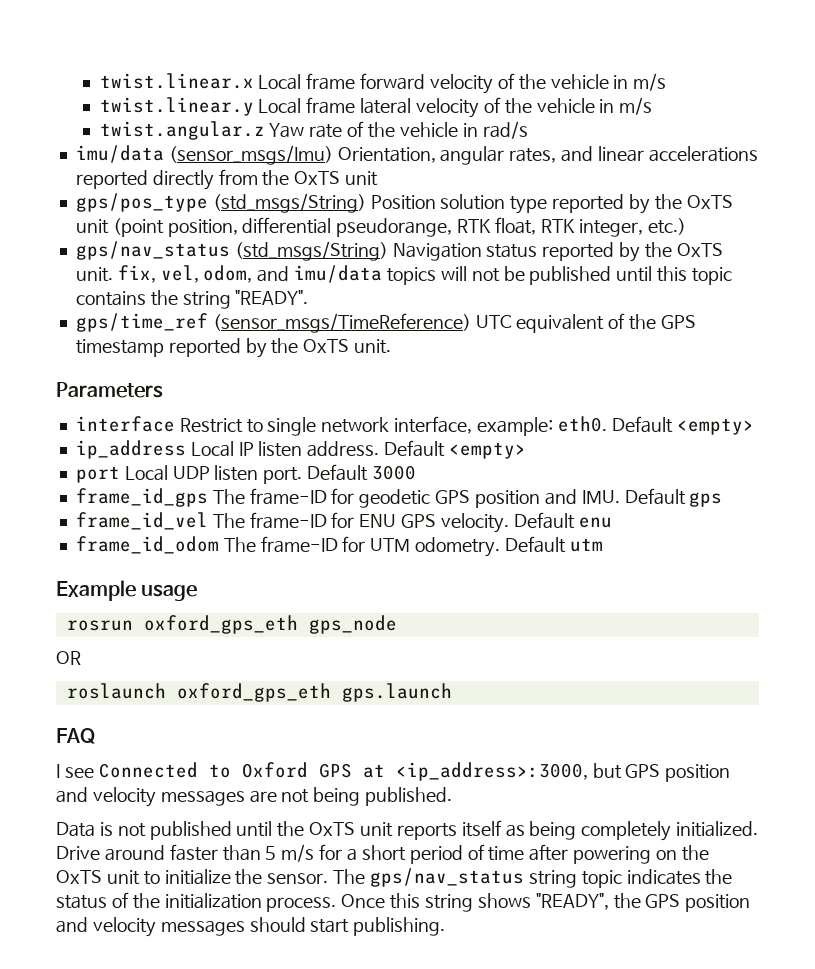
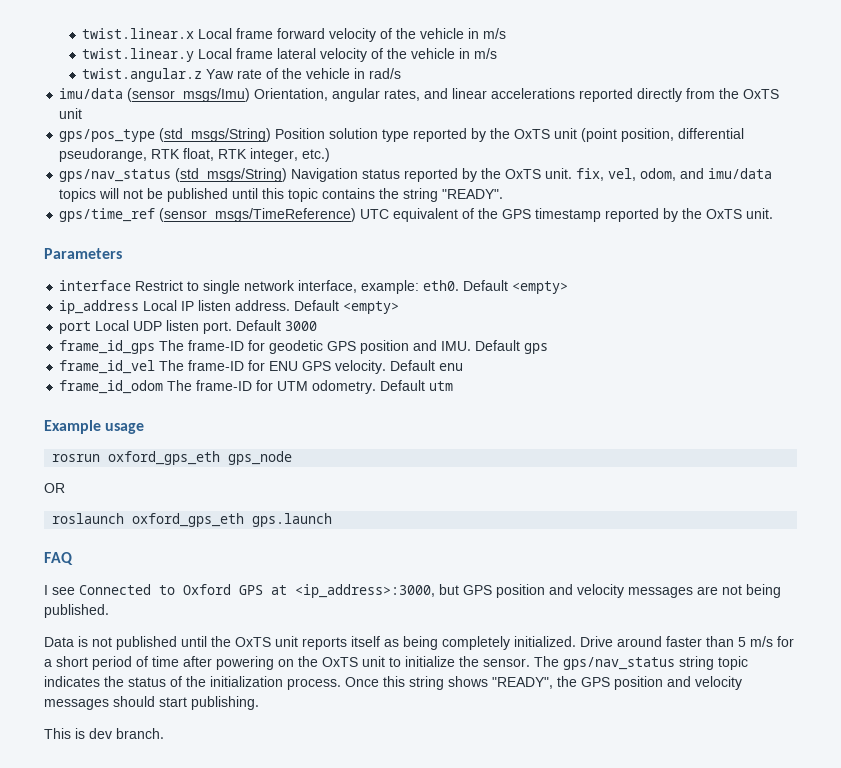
(446, 926) none -> [44,728,164,739] // This is dev branch.

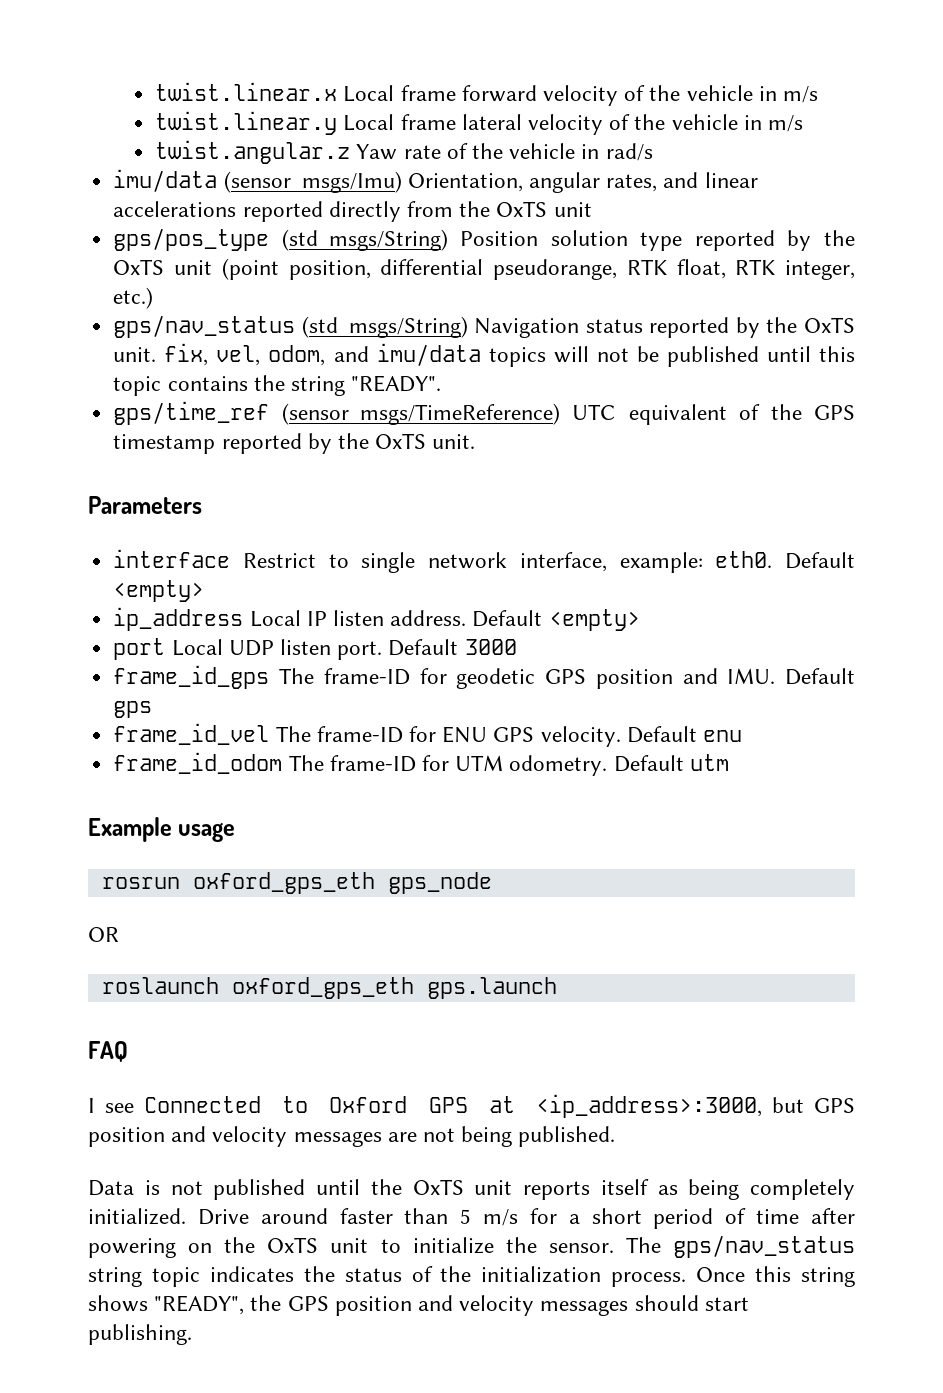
[44,728,164,739] // This is dev branch. -> (192, 1334) none

